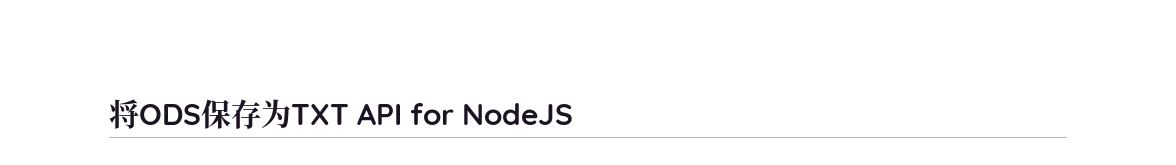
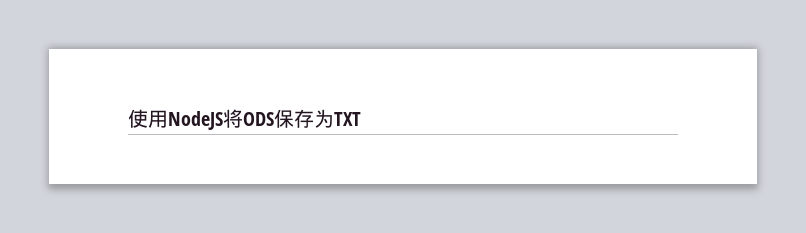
(109, 114) none -> [128,109,223,130] 使用NodeJS
[357,103,574,125] API for NodeJS -> (361, 119) none

